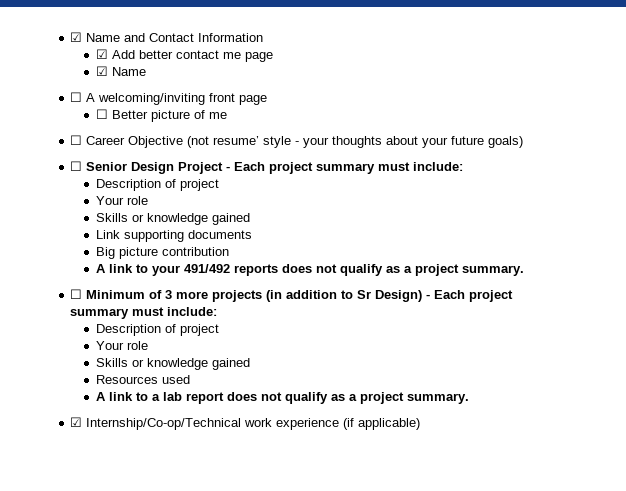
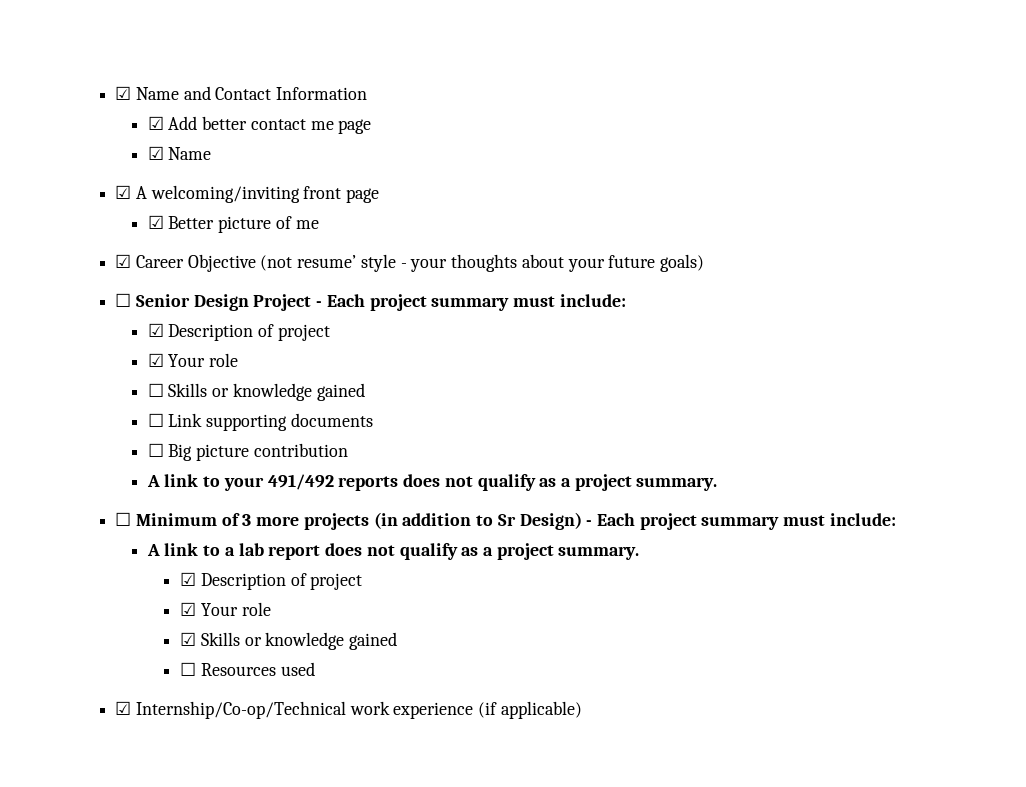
[70,92,83,102] ☐ -> [115,185,132,199] ☑
[96,109,109,119] ☐ -> [147,215,164,229] ☑
[70,135,83,145] ☐ -> [115,254,132,268] ☑
[96,179,220,191] [96,196,149,205] [96,213,251,225] Description of project // Your role // Skills or knowledge gained // -> [147,323,330,341] [147,353,239,367] [147,383,365,401] [147,413,164,427] ☑ Description of project // ☑ Your role // ☐ Skills or knowledge gained // ☐
(253, 234) none -> [147,443,164,457] ☐
[96,324,220,336] [96,341,149,350] [96,358,251,370] [96,375,191,384] // Description of project // Your role // Skills or knowledge gained // Resources used -> (896, 519) none
(470, 398) none -> [180,572,363,590] [180,602,271,616] [180,632,398,650] [180,662,315,676] // ☑ Description of project // ☑ Your role // ☑ Skills or knowledge gained // ☐ Resources used

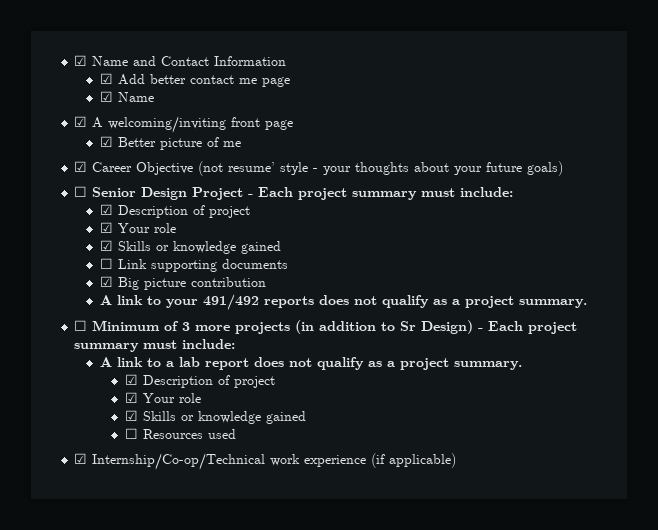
[147,383,164,397] ☐ -> [99,240,113,251] ☑
[147,443,164,457] ☐ -> [99,276,113,287] ☑

